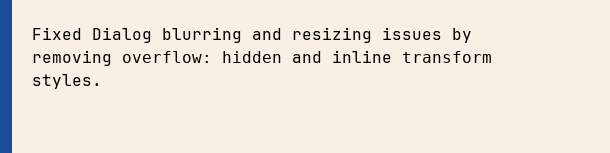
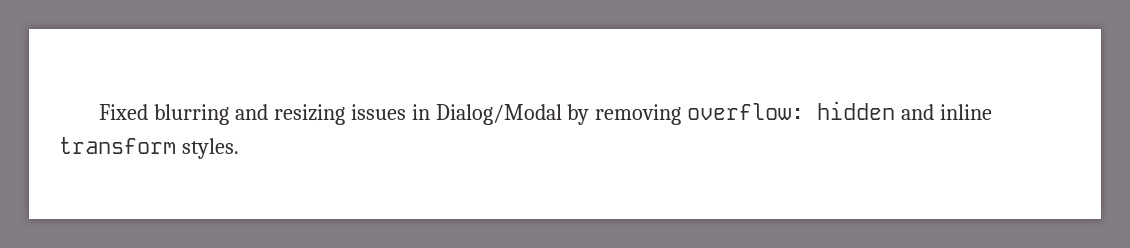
[92,27,152,43] Dialog -> (148, 112) none
(442, 33) none -> [411,104,562,125] in Dialog/Modal

